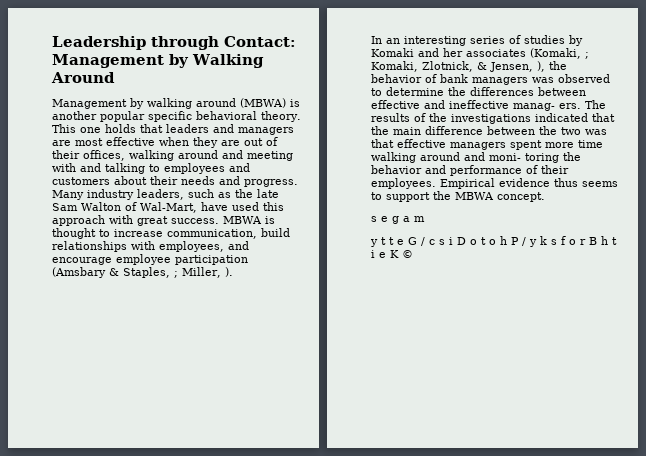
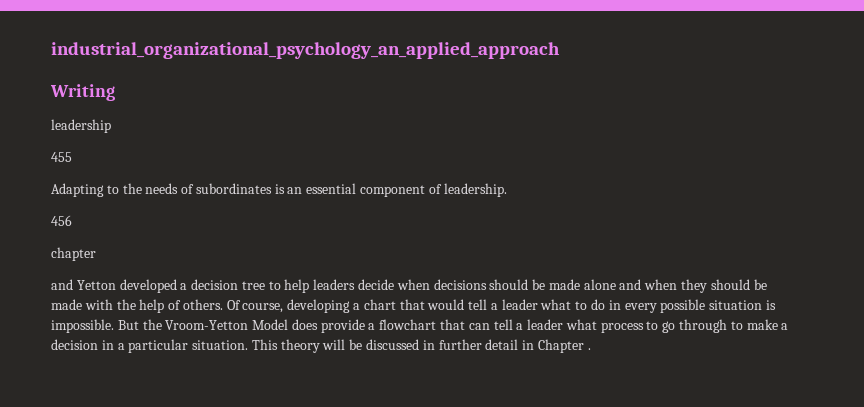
[52,36,296,50] [52,54,264,68] [51,72,115,83] [52,98,300,109] [52,111,301,122] [52,124,294,135] [52,137,278,148] [52,150,293,161] [52,163,250,174] [52,176,298,187] [52,189,279,200] [52,202,284,213] [52,215,275,226] [52,228,290,239] [52,241,249,252] [52,254,248,265] [52,267,233,278] [371,35,583,46] [371,48,589,59] [371,61,567,72] [371,74,610,85] [371,87,586,96] [371,100,606,111] [371,113,615,124] [371,126,607,135] [371,139,603,150] [371,152,581,163] [371,165,569,176] [371,178,618,189] [371,191,545,202] [371,216,425,224] [370,236,617,247] [371,250,413,258] Leadership through Contact: Management by Walking Around // Management by walking around (MBWA) is another popular specific behavioral theory. This one holds that leaders and managers are most effective when they are out of their offices, walking around and meeting with and talking to employees and customers about their needs and progress. Many industry leaders, such as the late Sam Walton of Wal-Mart, have used this approach with great success. MBWA is thought to increase communication, build relationships with employees, and encourage employee participation (Amsbary & Staples, ; Miller, ). // In an interesting series of studies by Komaki and her associates (Komaki, ; Komaki, Zlotnick, & Jensen, ), the behavior of bank managers was observed to determine the differences between effective and ineffective manag- ers. The results of the investigations indicated that the main difference between the two was that effective managers spent more time walking around and moni- toring the behavior and performance of their employees. Empirical evidence thus seems to support the MBWA concept. // s e g a m // y t t e G / c s i D o t o h P / y k s f o r B h t i e K © -> [51,42,560,59] [50,84,115,101] [51,119,111,133] [51,152,72,162] [51,183,507,197] [51,215,72,226] [51,247,96,261] [51,279,767,293] [51,299,776,313] [51,319,789,333] [51,339,591,353] industrial_organizational_psychology_an_applied_approach // Writing // leadership // 455 // Adapting to the needs of subordinates is an essential component of leadership. // 456 // chapter // and Yetton developed a decision tree to help leaders decide when decisions should be made alone and when they should be made with the help of others. Of course, developing a chart that would tell a leader what to do in every possible situation is impossible. But the Vroom-Yetton Model does provide a flowchart that can tell a leader what process to go through to make a decision in a particular situation. This theory will be discussed in further detail in Chapter .

